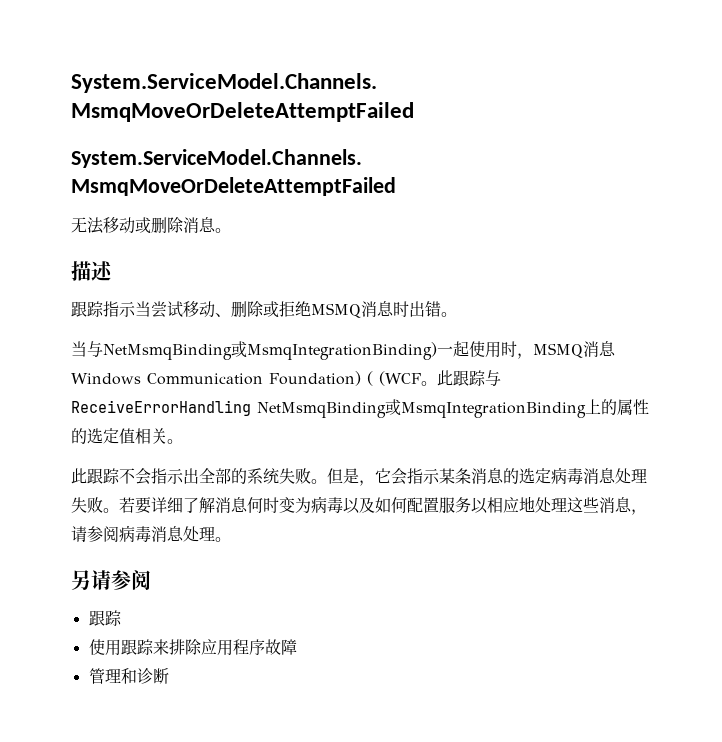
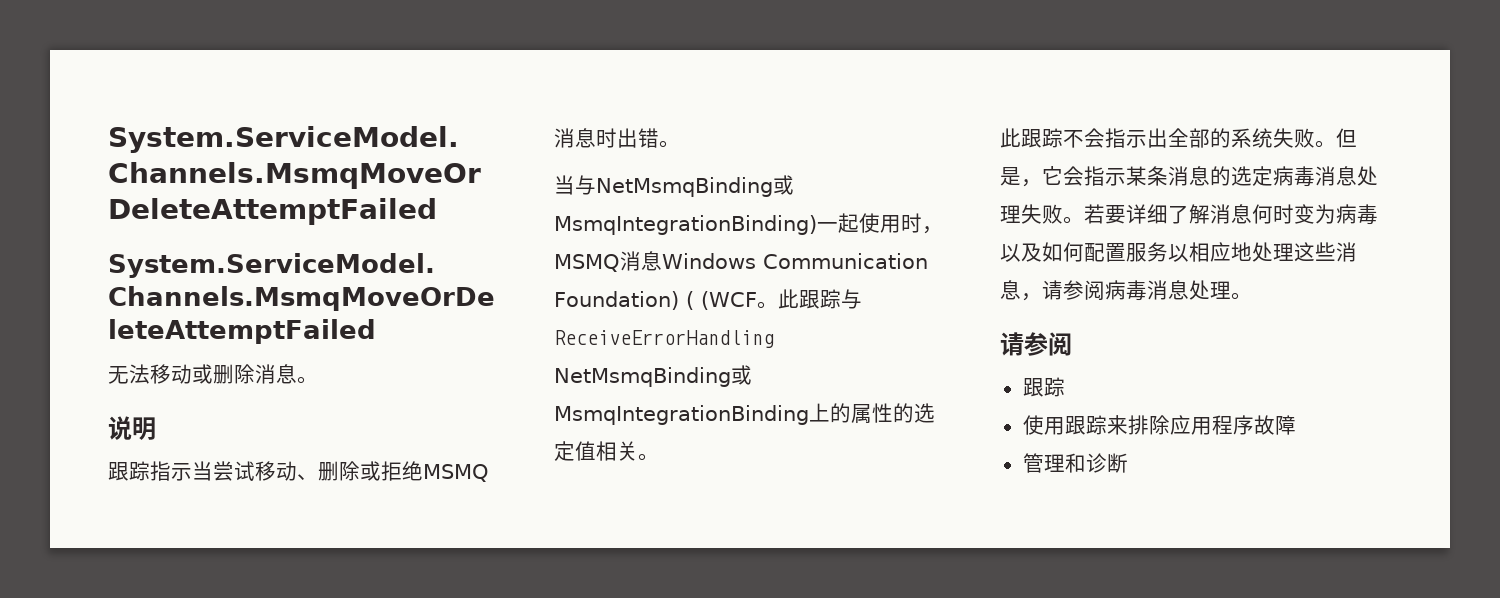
[71,261,113,281] 描述 -> [108,416,156,440] 说明
[71,570,91,590] 另 -> (1252, 296) none

